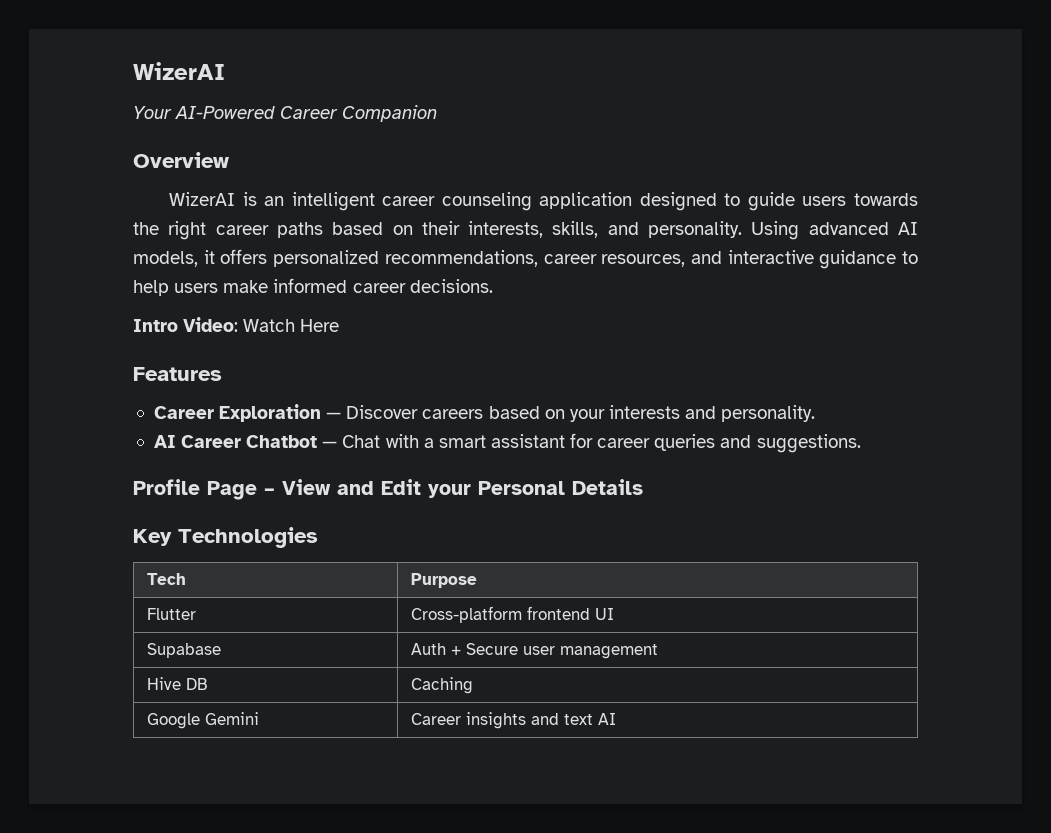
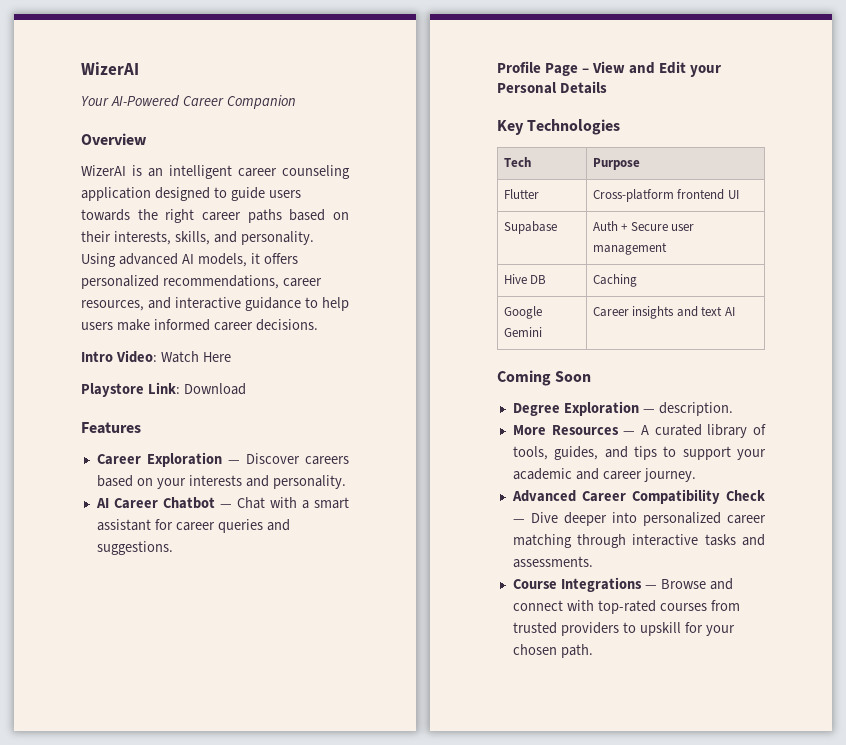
(340, 325) none -> [81,382,246,397] // Playstore Link: Download
(617, 719) none -> [497,370,592,386] [512,401,733,416] [512,424,766,438] [512,446,766,460] [512,468,696,482] [511,489,765,504] [512,512,766,526] [512,534,765,548] [512,556,593,568] [512,577,733,592] [512,600,740,614] [512,622,735,636] [512,644,593,658] // Coming Soon // Degree Exploration — description. // More Resources — A curated library of tools, guides, and tips to support your academic and career journey. // Advanced Career Compatibility Check — Dive deeper into personalized career matching through interactive tasks and assessments. // Course Integrations — Browse and connect with top-rated courses from trusted providers to upskill for your chosen path.

